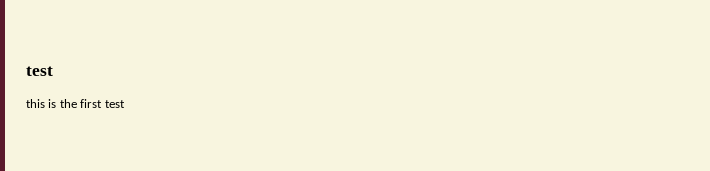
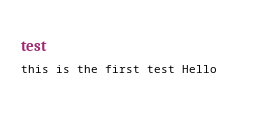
(125, 104) none -> [182,65,217,73] Hello

